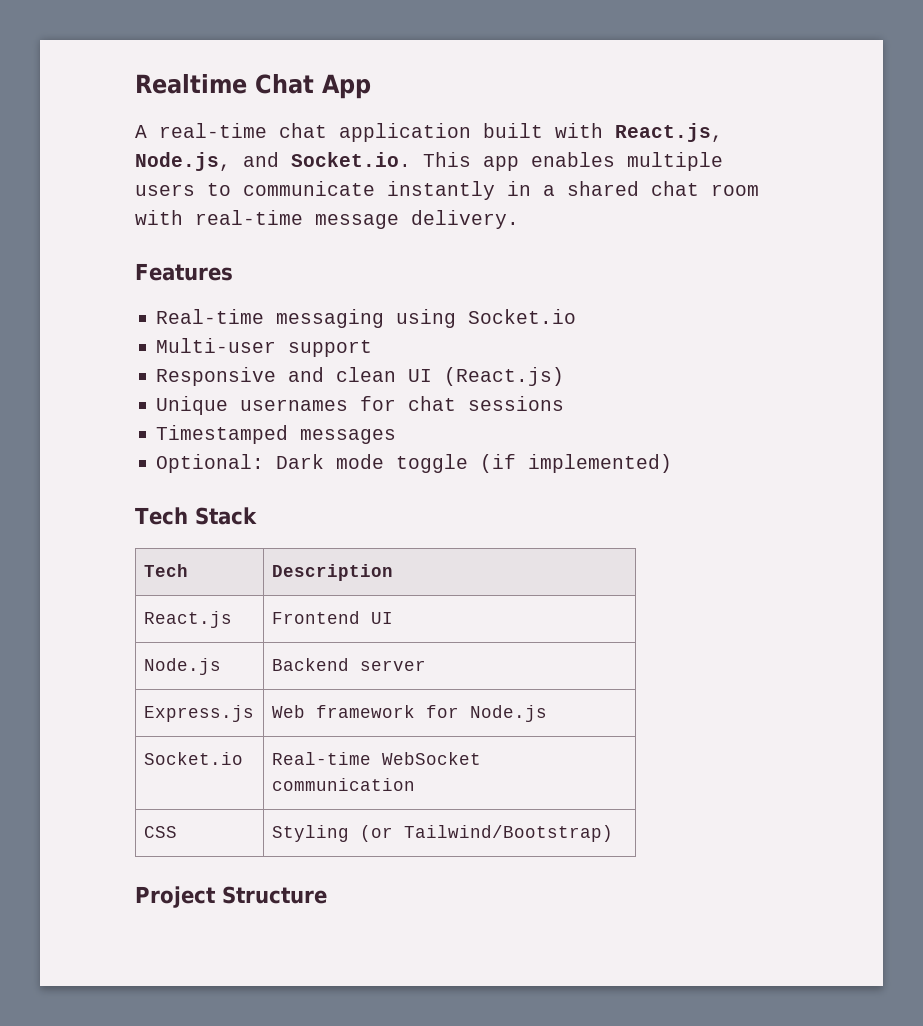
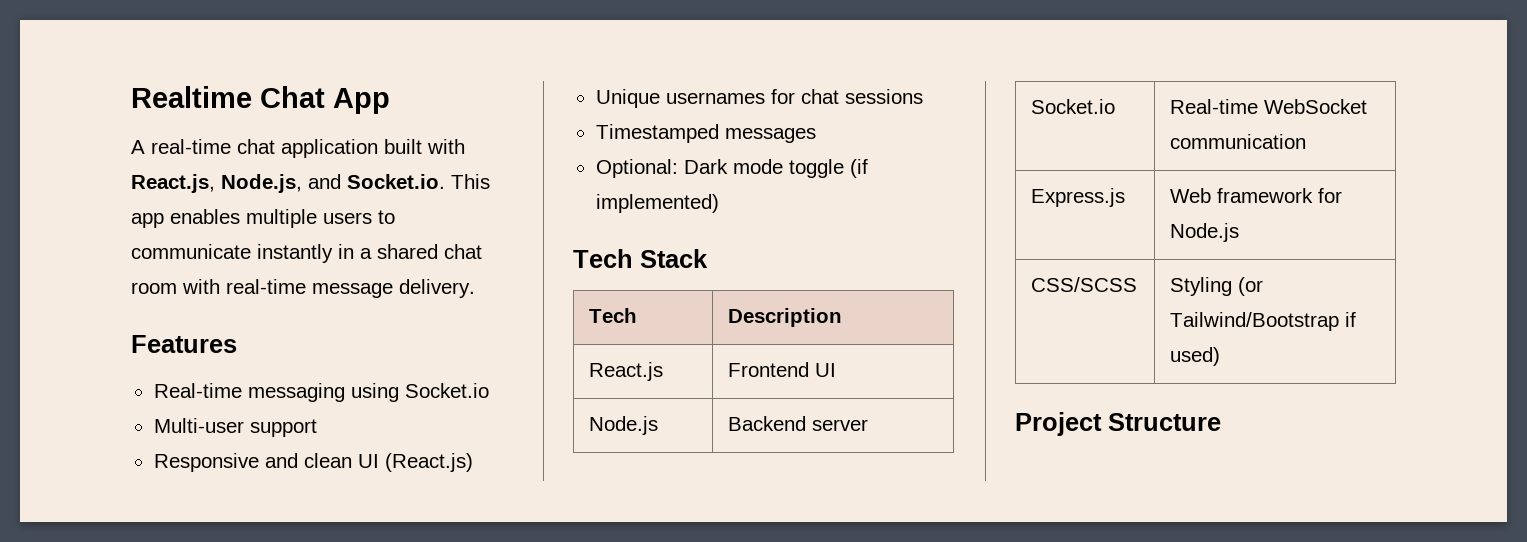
(426, 665) none -> [1031,99,1116,114] [1170,99,1368,114] [1170,134,1307,149] // Socket.io | Real-time WebSocket communication
[143,752,243,765] [271,752,481,765] [271,778,415,791] [143,826,177,838] Socket.io | Real-time WebSocket communication // CSS -> [1031,277,1138,292] CSS/SCSS
[403,825,613,842] Tailwind/Bootstrap) -> [1170,312,1357,331] [1170,347,1221,366] Tailwind/Bootstrap if used)

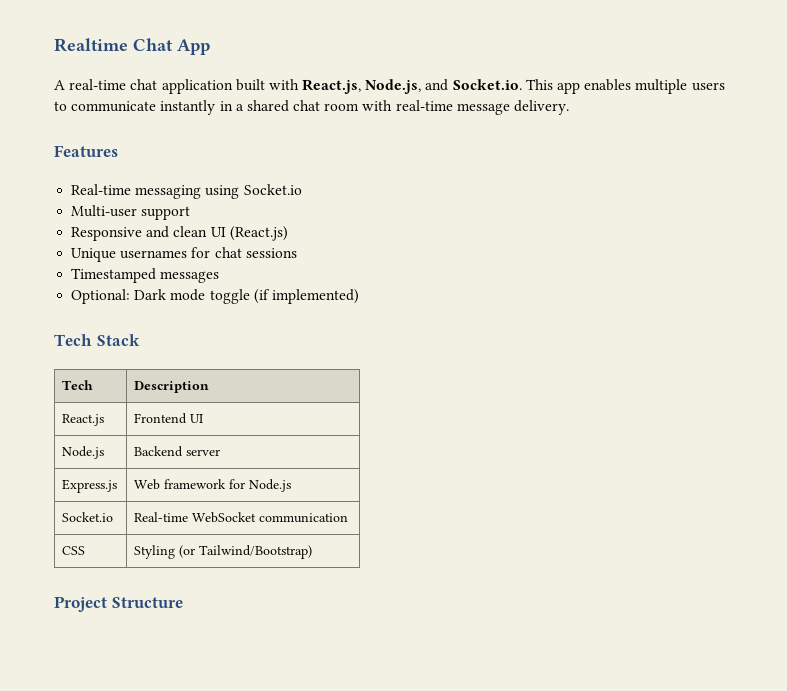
[1031,99,1116,114] [1170,99,1368,114] [1170,134,1307,149] // Socket.io | Real-time WebSocket communication -> (221, 452) none
[1031,277,1138,292] CSS/SCSS -> [62,512,114,522] [134,512,349,523] [62,546,86,555] Socket.io | Real-time WebSocket communication // CSS
[1170,312,1357,331] [1170,347,1221,366] Tailwind/Bootstrap if used) -> [199,545,313,559] Tailwind/Bootstrap)

